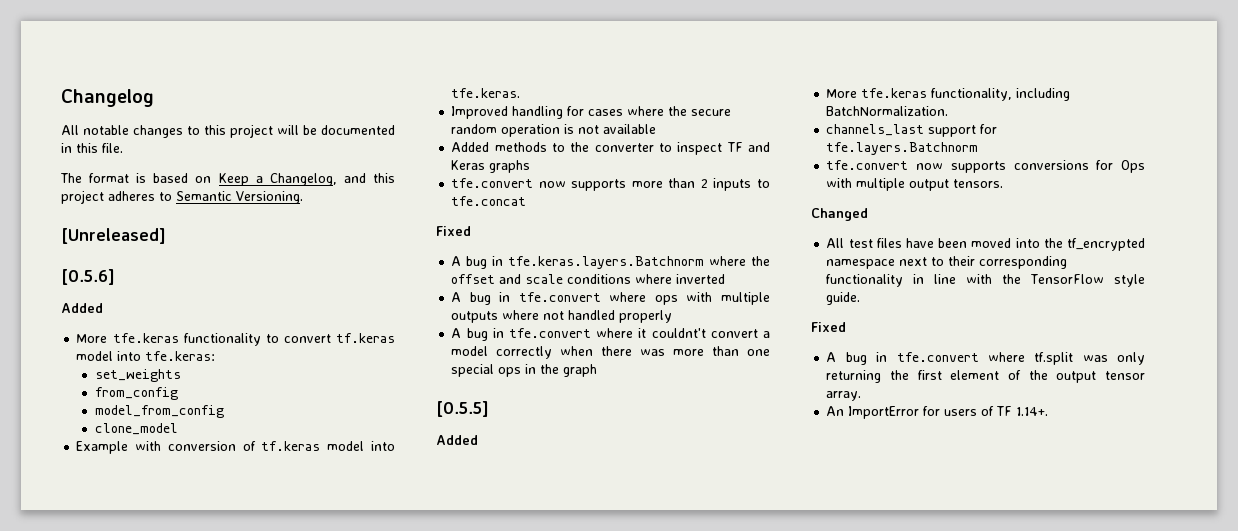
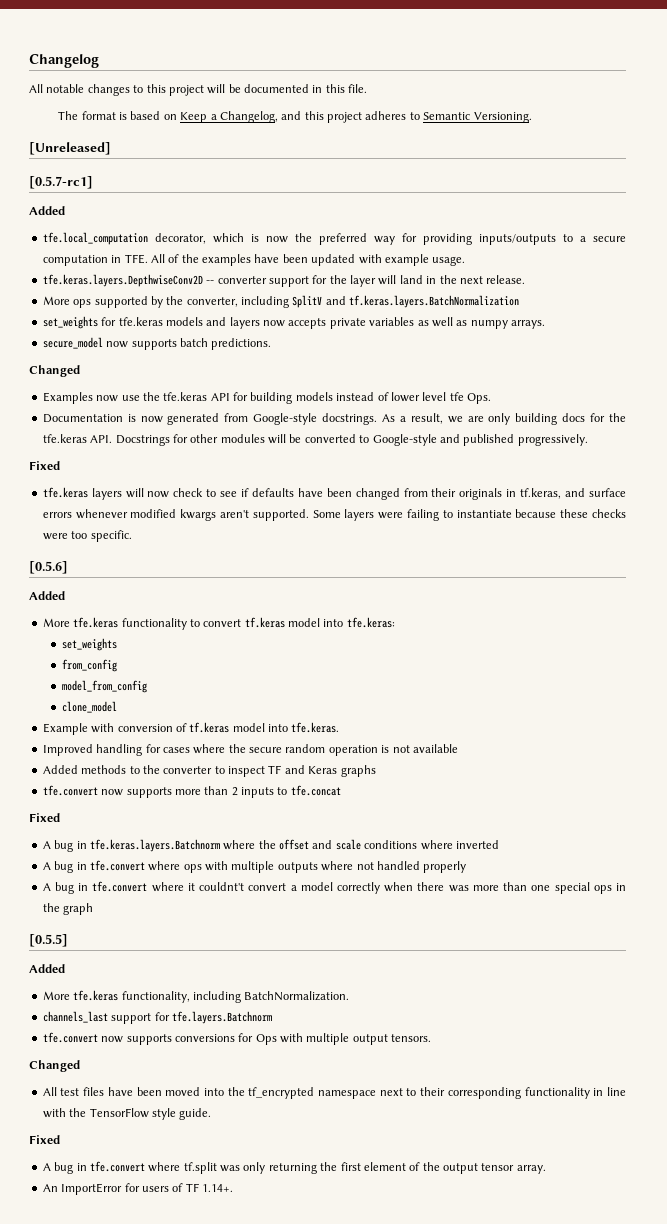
(166, 236) none -> [29,176,93,189] [29,206,65,215] [42,232,626,245] [42,254,466,266] [42,274,526,287] [42,295,520,308] [42,316,545,329] [42,337,272,350] [29,365,80,377] [42,392,491,404] [42,413,626,425] [42,434,588,446] [29,461,60,470] [42,487,626,500] [42,509,627,521] [42,530,132,542] // [0.5.7-rc1] // Added // tfe.local_computation decorator, which is now the preferred way for providing inputs/outputs to a secure computation in TFE. All of the examples have been updated with example usage. // tfe.keras.layers.DepthwiseConv2D -- converter support for the layer will land in the next release. // More ops supported by the converter, including SplitV and tf.keras.layers.BatchNormalization // set_weights for tfe.keras models and layers now accepts private variables as well as numpy arrays. // secure_model now supports batch predictions. // Changed // Examples now use the tfe.keras API for building models instead of lower level tfe Ops. // Documentation is now generated from Google-style docstrings. As a result, we are only building docs for the tfe.keras API. Docstrings for other modules will be converted to Google-style and published progressively. // Fixed // tfe.keras layers will now check to see if defaults have been changed from their originals in tf.keras, and surface errors whenever modified kwargs aren't supported. Some layers were failing to instantiate because these checks were too specific.

